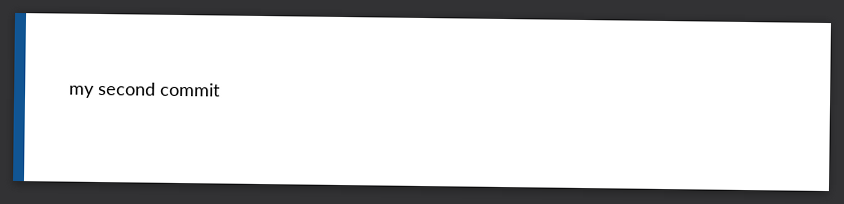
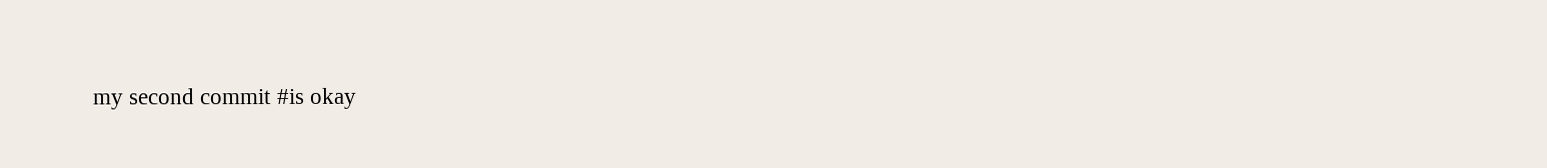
(221, 89) none -> [276,87,357,109] #is okay

